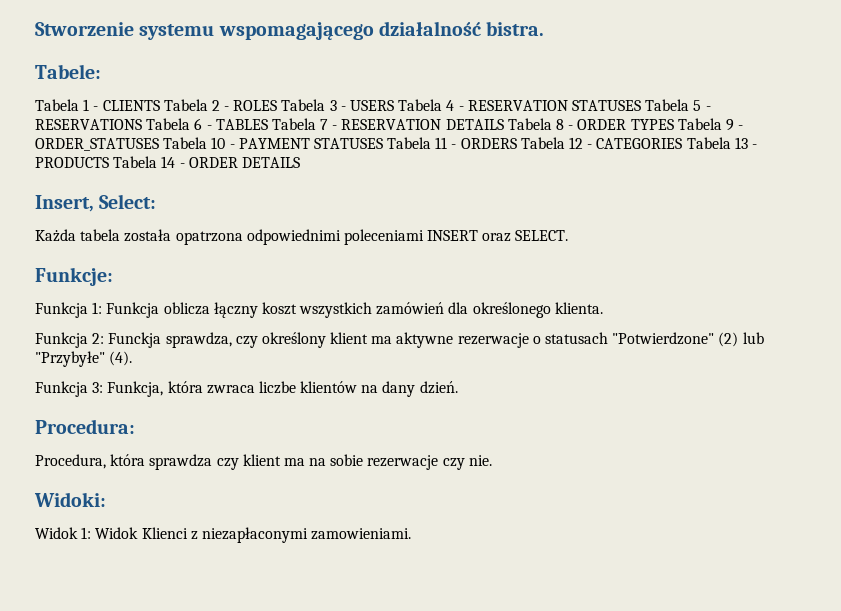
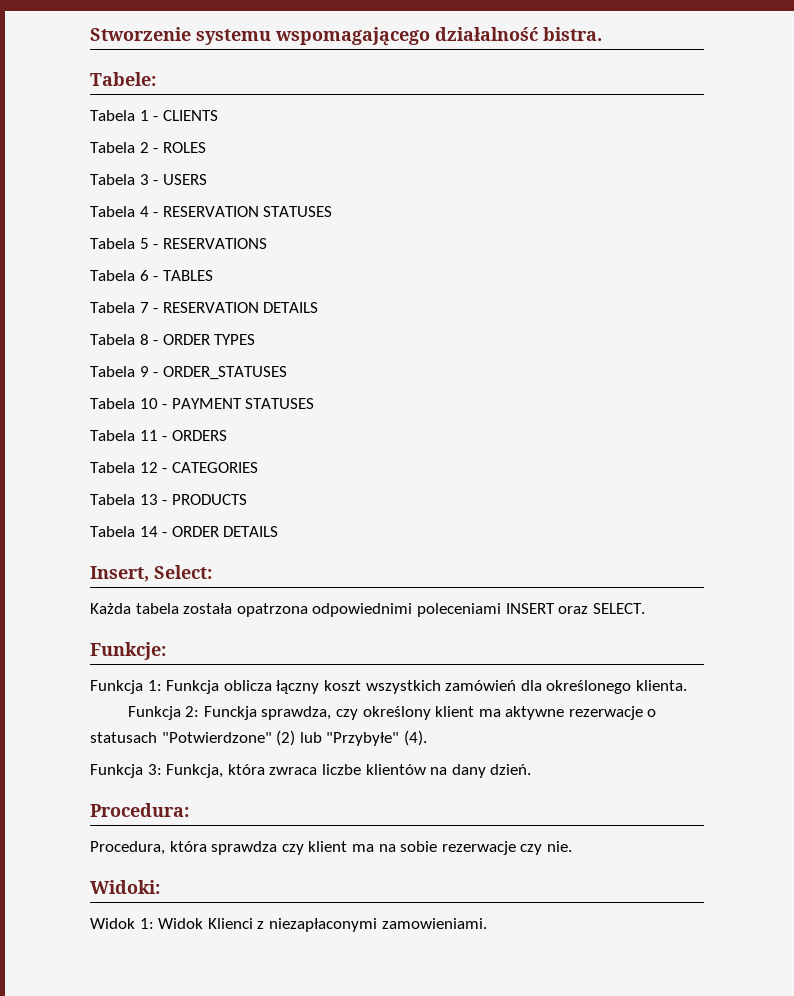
(160, 105) none -> (218, 115) //
(278, 105) none -> (206, 147) //
(395, 105) none -> (207, 179) //
(641, 105) none -> (333, 211) //
(142, 124) none -> (267, 243) //
(268, 124) none -> (213, 275) //
(504, 124) none -> (319, 307) //
(674, 124) none -> (256, 339) //
(159, 144) none -> (287, 373) //
(383, 143) none -> (315, 403) //
(517, 143) none -> (227, 435) //
(683, 143) none -> (258, 467) //
(109, 162) none -> (247, 499) //

